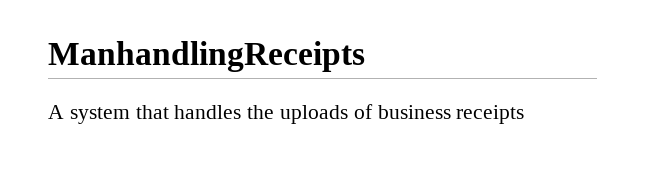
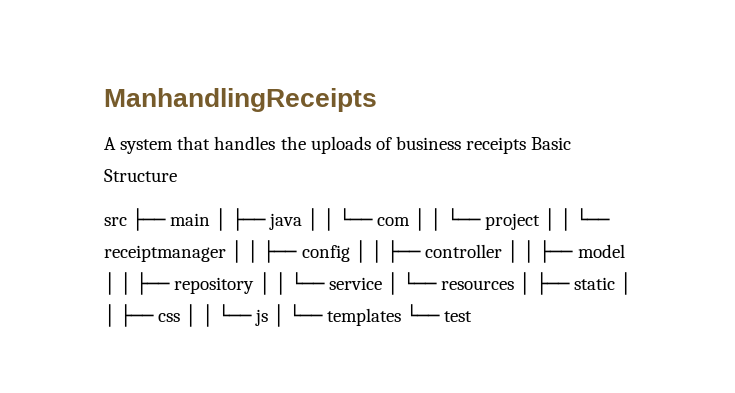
(525, 114) none -> [531,137,572,150] [104,169,177,182] [104,208,611,231] [104,240,625,263] [104,272,631,295] [104,304,473,327] Basic Structure // src ├── main │ ├── java │ │ └── com │ │ └── project │ │ └── receiptmanager │ │ ├── config │ │ ├── controller │ │ ├── model │ │ ├── repository │ │ └── service │ └── resources │ ├── static │ │ ├── css │ │ └── js │ └── templates └── test

